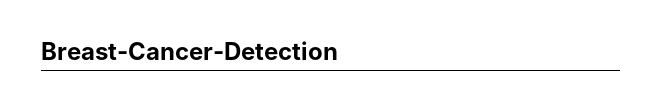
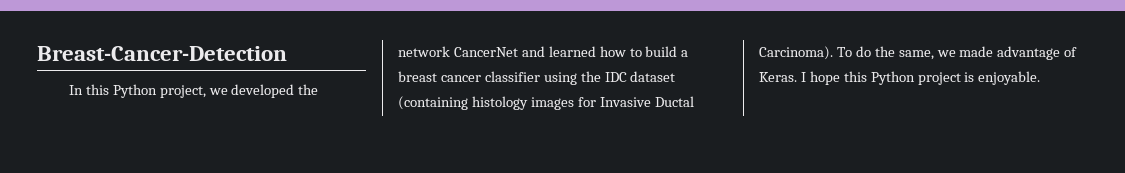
(338, 50) none -> [68,84,319,98] [398,46,689,57] [398,71,676,85] [398,96,694,110] [759,46,1078,60] [759,71,1041,85] // In this Python project, we developed the network CancerNet and learned how to build a breast cancer classifier using the IDC dataset (containing histology images for Invasive Ductal Carcinoma). To do the same, we made advantage of Keras. I hope this Python project is enjoyable.

